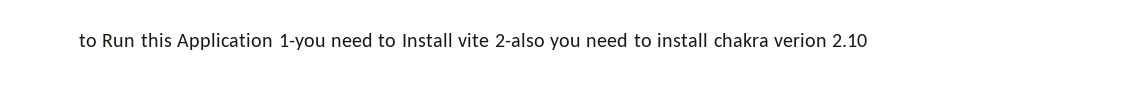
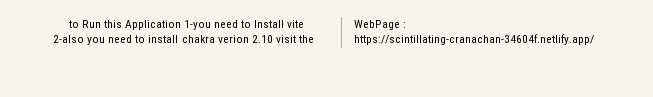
(868, 40) none -> [275,35,314,43] [354,20,407,30] [354,34,594,45] visit the WebPage : https://scintillating-cranachan-34604f.netlify.app/

